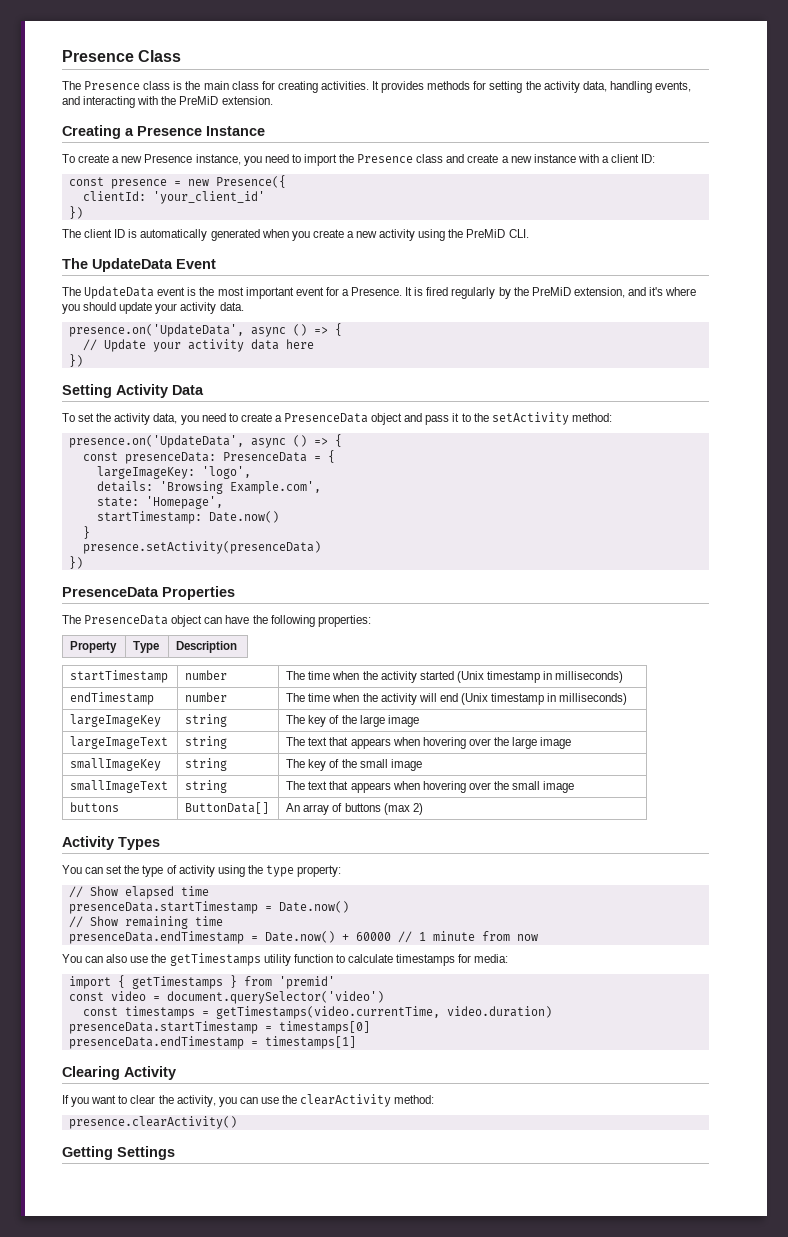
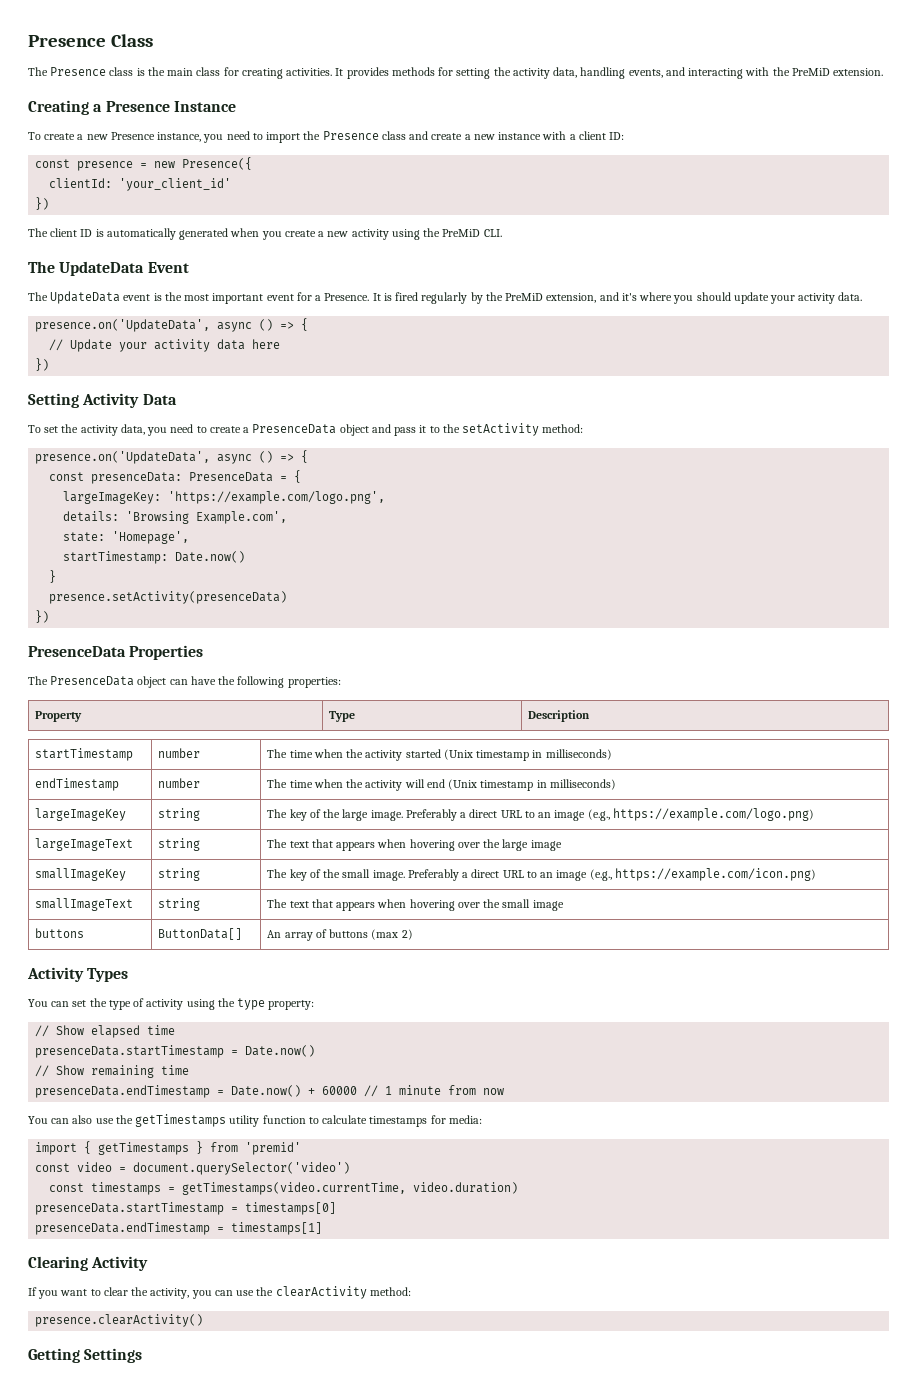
[201,466,251,479] 'logo', -> [168,491,386,504] 'https://example.com/logo.png',
[387,715,419,727] image -> [370,808,814,821] image. Preferably a direct URL to an image (e.g., https://example.com/logo.png)
[390,759,422,771] image -> [372,868,816,881] image. Preferably a direct URL to an image (e.g., https://example.com/icon.png)

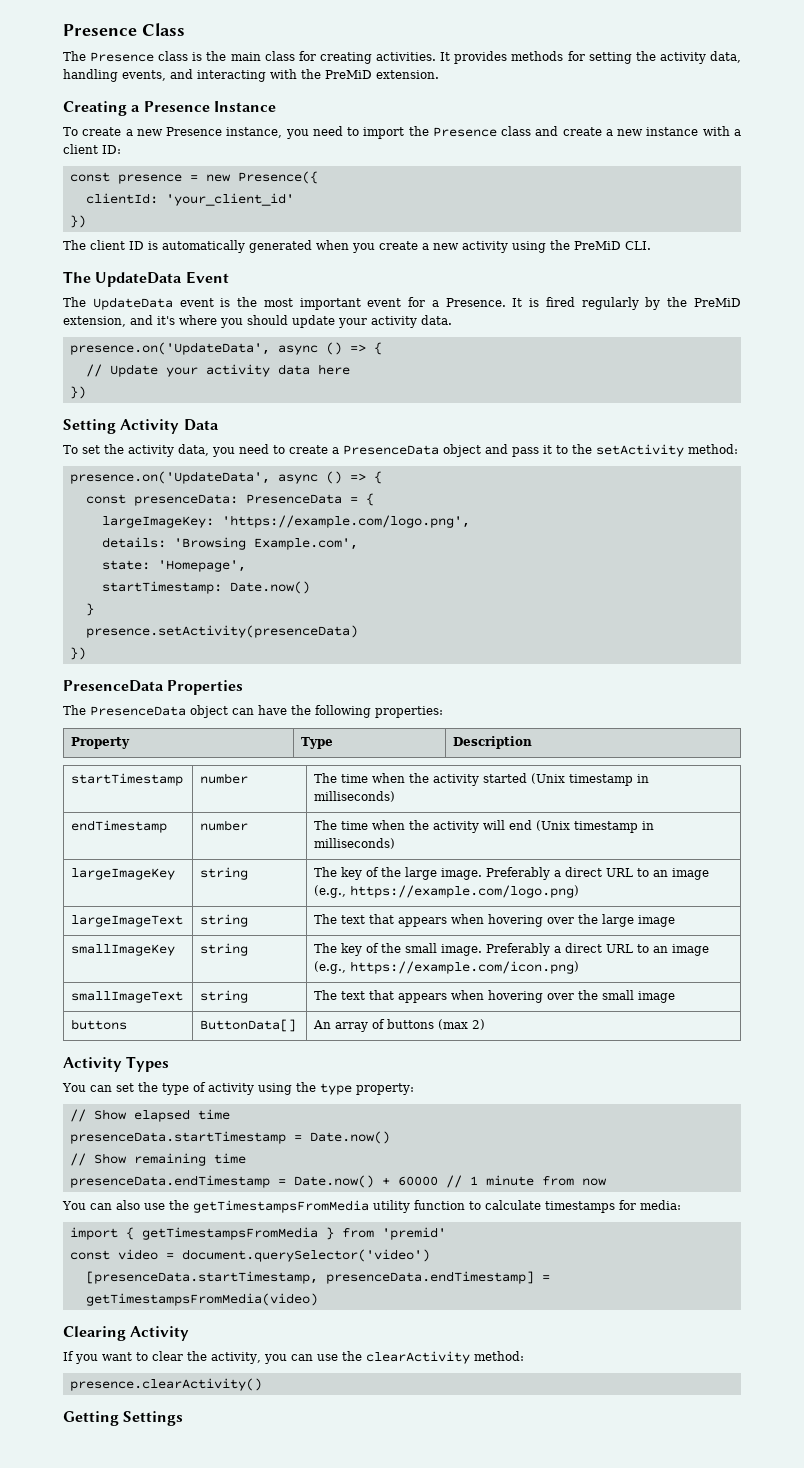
[135,1114,227,1127] getTimestamps -> [193,1200,369,1213] getTimestampsFromMedia
[98,1142,190,1155] getTimestamps -> [141,1227,318,1240] getTimestampsFromMedia
[49,1182,519,1195] [35,1202,337,1215] [35,1222,323,1235] const timestamps = getTimestamps(video.currentTime, video.duration) // presenceData.startTimestamp = timestamps[0] // presenceData.endTimestamp = timestamps[1] -> [85,1271,550,1284] [85,1293,318,1306] [presenceData.startTimestamp, presenceData.endTimestamp] = getTimestampsFromMedia(video)

